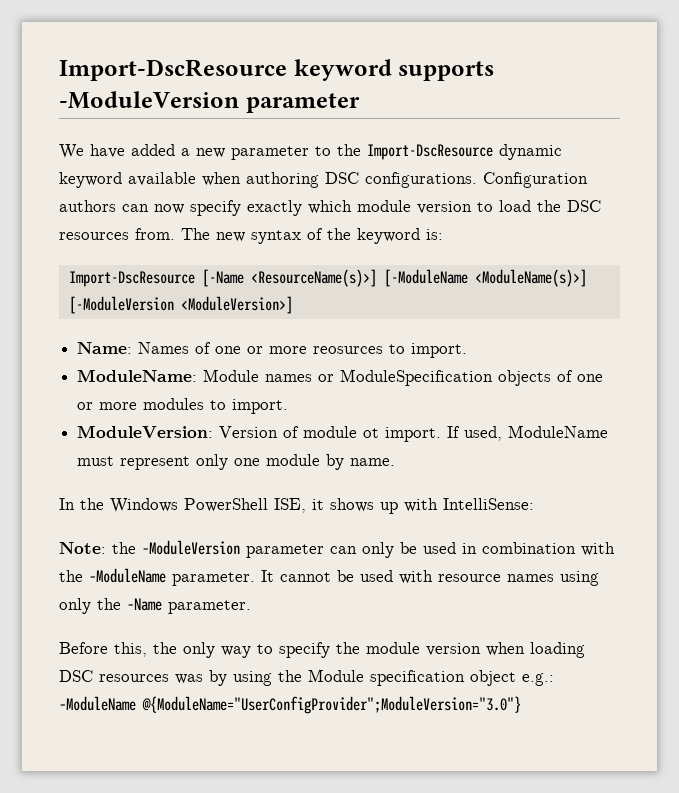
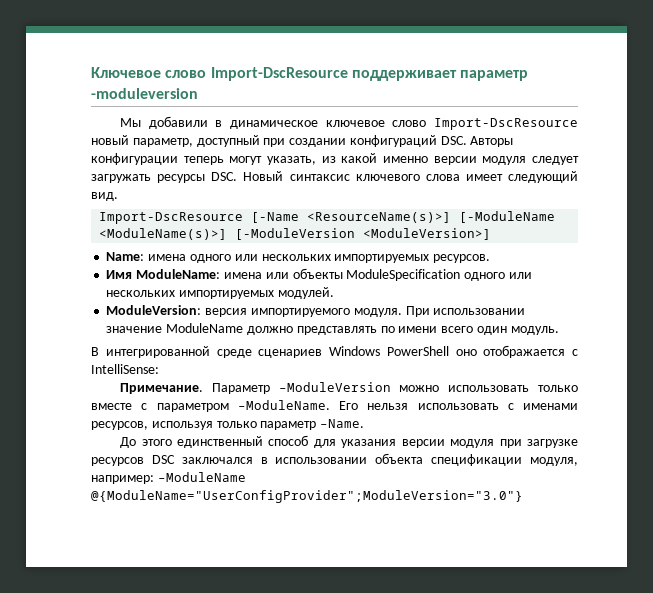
[59,59,495,81] [59,91,360,113] [59,144,562,160] [59,172,588,188] [59,200,601,216] [59,228,443,244] Import-DscResource keyword supports -ModuleVersion parameter // We have added a new parameter to the Import-DscResource dynamic keyword available when authoring DSC configurations. Configuration authors can now specify exactly which module version to load the DSC resources from. The new syntax of the keyword is: -> [91,67,529,81] [91,88,198,99] [120,116,578,130] [91,135,514,147] [91,153,579,165] [91,171,578,183] [91,192,118,201] Ключевое слово Import-DscResource поддерживает параметр -moduleversion // Мы добавили в динамическое ключевое слово Import-DscResource новый параметр, доступный при создании конфигураций DSC. Авторы конфигурации теперь могут указать, из какой именно версии модуля следует загружать ресурсы DSC. Новый синтаксис ключевого слова имеет следующий вид.
[138,342,468,358] [77,369,604,386] [77,398,289,414] [77,425,609,442] [77,454,396,470] [59,498,534,514] [59,540,615,558] [59,568,599,586] [59,598,251,614] [59,642,585,658] [59,669,554,686] Names of one or more reosurces to import. // ModuleName: Module names or ModuleSpecification objects of one or more modules to import. // ModuleVersion: Version of module ot import. If used, ModuleName must represent only one module by name. // In the Windows PowerShell ISE, it shows up with IntelliSense: // Note: the –ModuleVersion parameter can only be used in combination with the –ModuleName parameter. It cannot be used with resource names using only the –Name parameter. // Before this, the only way to specify the module version when loading DSC resources was by using the Module specification object e.g.: -> [148,254,491,263] [106,268,532,281] [106,287,334,299] [106,305,526,317] [106,323,559,335] [91,345,578,358] [91,364,159,374] [120,382,578,394] [91,400,578,412] [91,419,365,430] [120,435,578,448] [91,453,578,466] [91,475,154,484] имена одного или нескольких импортируемых ресурсов. // Имя ModuleName: имена или объекты ModuleSpecification одного или нескольких импортируемых модулей. // ModuleVersion: версия импортируемого модуля. При использовании значение ModuleName должно представлять по имени всего один модуль. // В интегрированной среде сценариев Windows PowerShell оно отображается с IntelliSense: // Примечание. Параметр –ModuleVersion можно использовать только вместе с параметром –ModuleName. Его нельзя использовать с именами ресурсов, используя только параметр –Name. // До этого единственный способ для указания версии модуля при загрузке ресурсов DSC заключался в использовании объекта спецификации модуля, например:

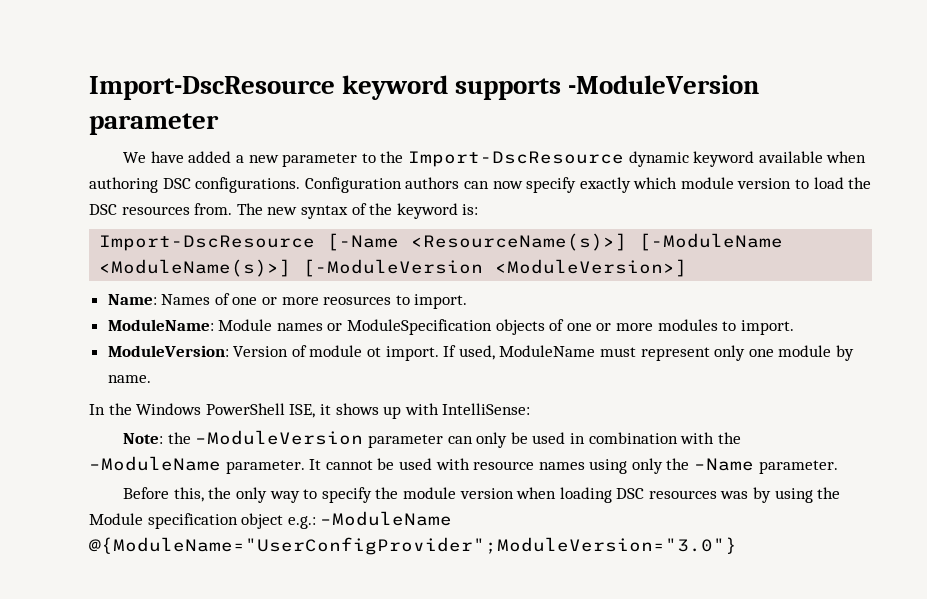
[91,67,529,81] [91,88,198,99] [120,116,578,130] [91,135,514,147] [91,153,579,165] [91,171,578,183] [91,192,118,201] Ключевое слово Import-DscResource поддерживает параметр -moduleversion // Мы добавили в динамическое ключевое слово Import-DscResource новый параметр, доступный при создании конфигураций DSC. Авторы конфигурации теперь могут указать, из какой именно версии модуля следует загружать ресурсы DSC. Новый синтаксис ключевого слова имеет следующий вид. -> [89,75,760,100] [89,113,219,135] [123,151,867,167] [89,177,872,193] [89,203,479,219] Import-DscResource keyword supports -ModuleVersion parameter // We have added a new parameter to the Import-DscResource dynamic keyword available when authoring DSC configurations. Configuration authors can now specify exactly which module version to load the DSC resources from. The new syntax of the keyword is:
[148,254,491,263] [106,268,532,281] [106,287,334,299] [106,305,526,317] [106,323,559,335] [91,345,578,358] [91,364,159,374] [120,382,578,394] [91,400,578,412] [91,419,365,430] [120,435,578,448] [91,453,578,466] [91,475,154,484] имена одного или нескольких импортируемых ресурсов. // Имя ModuleName: имена или объекты ModuleSpecification одного или нескольких импортируемых модулей. // ModuleVersion: версия импортируемого модуля. При использовании значение ModuleName должно представлять по имени всего один модуль. // В интегрированной среде сценариев Windows PowerShell оно отображается с IntelliSense: // Примечание. Параметр –ModuleVersion можно использовать только вместе с параметром –ModuleName. Его нельзя использовать с именами ресурсов, используя только параметр –Name. // До этого единственный способ для указания версии модуля при загрузке ресурсов DSC заключался в использовании объекта спецификации модуля, например: -> [161,293,468,309] [107,319,794,335] [107,345,854,361] [107,375,151,383] [89,403,531,419] [123,430,741,448] [89,456,838,474] [123,487,841,503] [89,513,316,529] Names of one or more reosurces to import. // ModuleName: Module names or ModuleSpecification objects of one or more modules to import. // ModuleVersion: Version of module ot import. If used, ModuleName must represent only one module by name. // In the Windows PowerShell ISE, it shows up with IntelliSense: // Note: the –ModuleVersion parameter can only be used in combination with the –ModuleName parameter. It cannot be used with resource names using only the –Name parameter. // Before this, the only way to specify the module version when loading DSC resources was by using the Module specification object e.g.:

